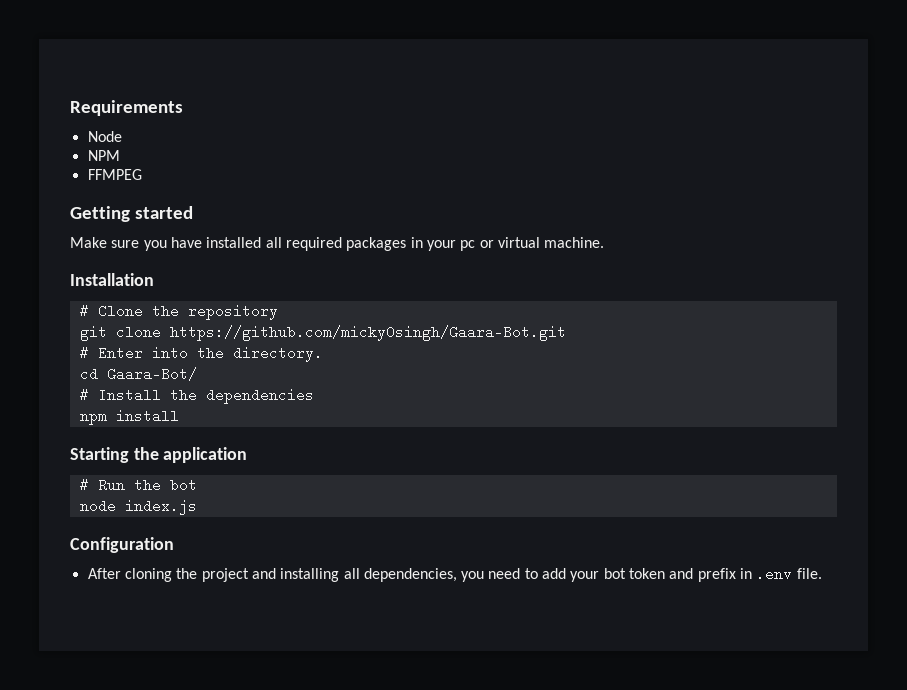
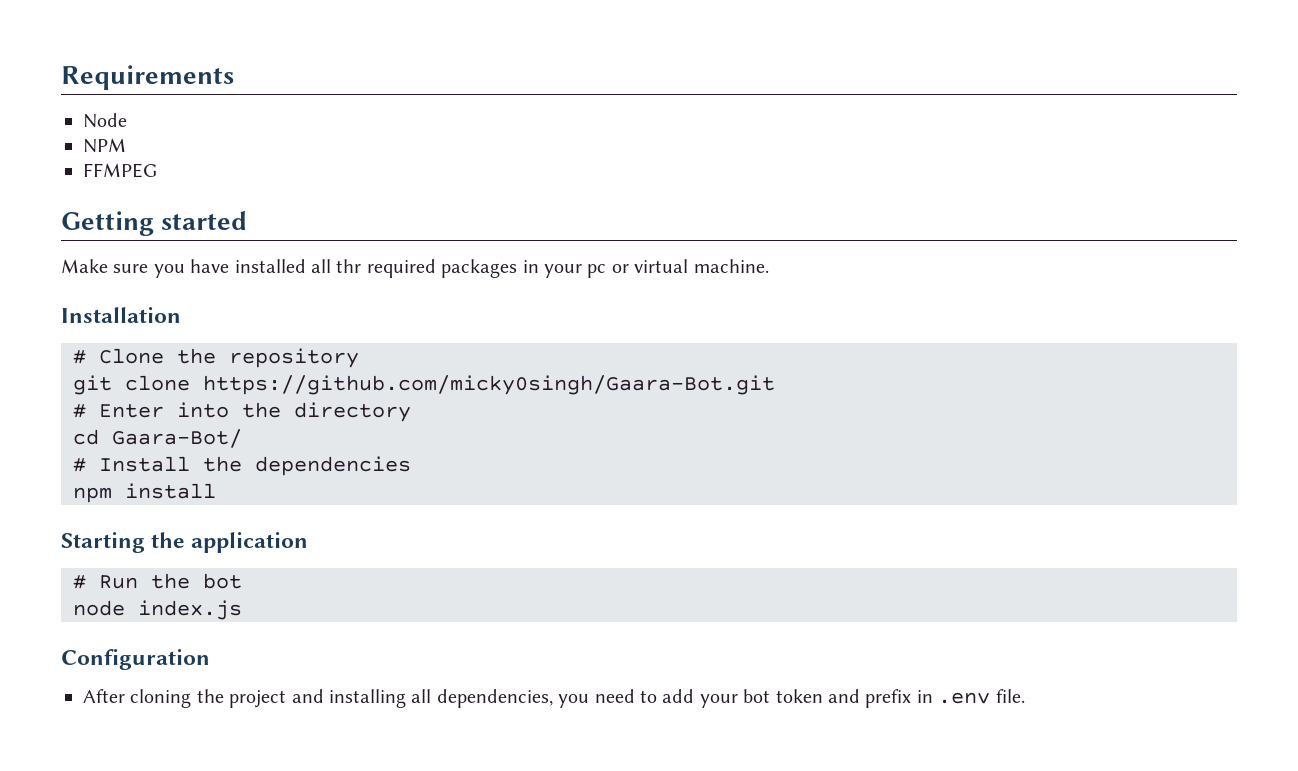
(282, 242) none -> [336,259,362,273] thr
[232,346,323,362] directory. -> [294,402,411,422] directory

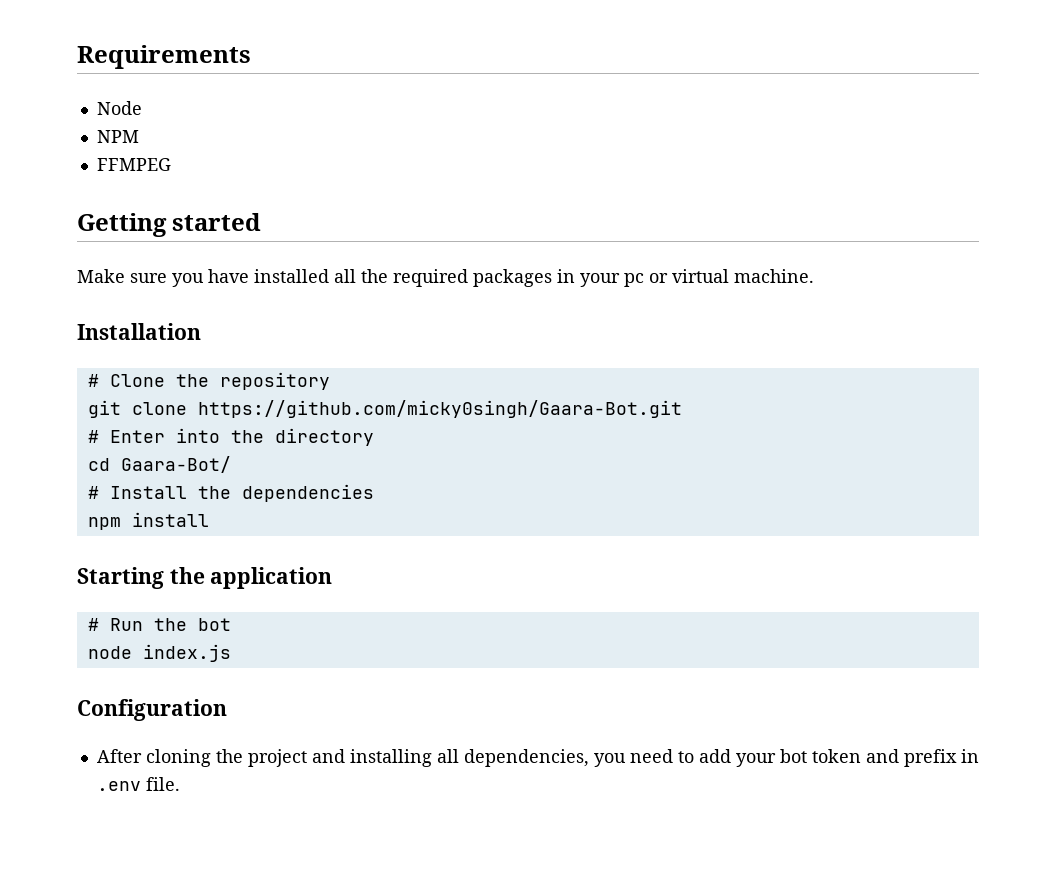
[336,259,362,273] thr -> [361,269,388,283] the

